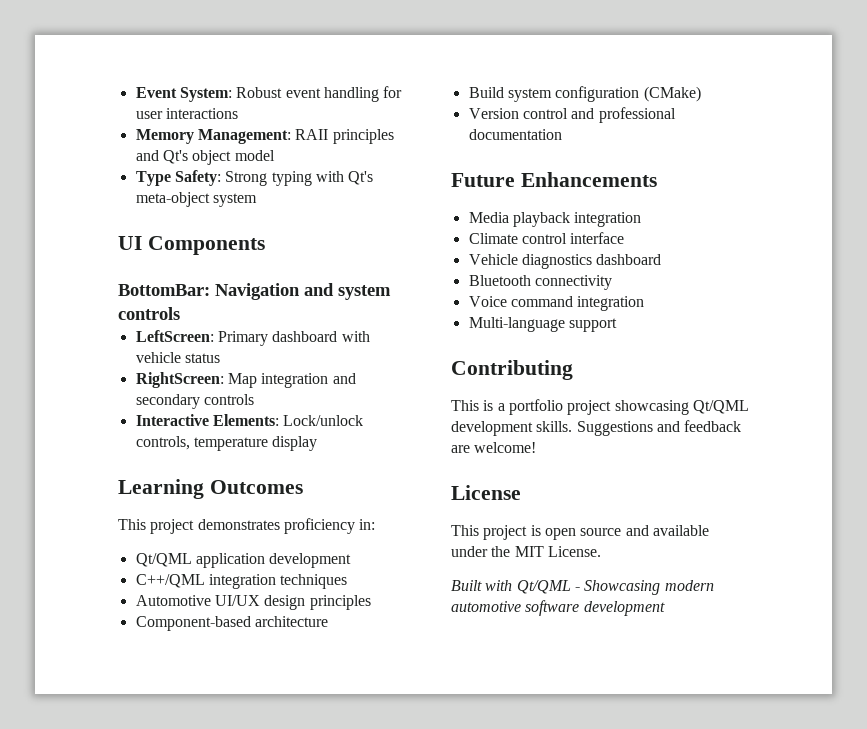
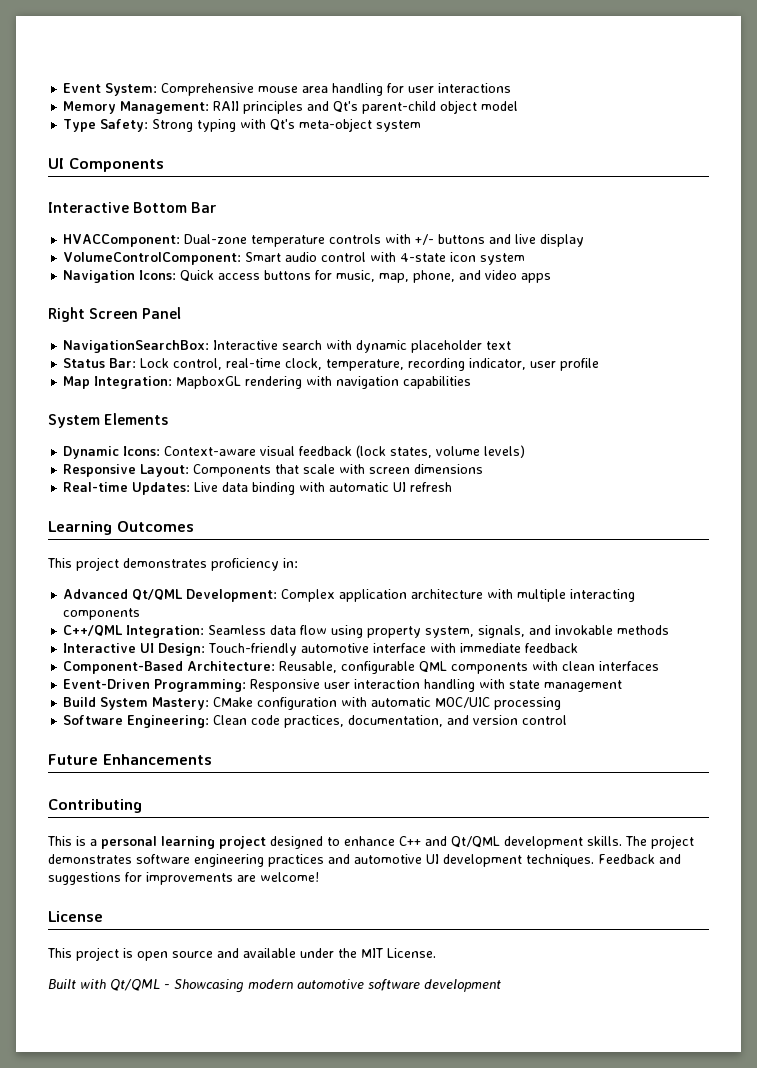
[236,87,321,98] Robust event -> [161,83,329,96] Comprehensive mouse area
(188, 157) none -> [362,101,437,114] parent-child
[118,283,391,300] [118,307,180,320] [135,330,370,346] [135,352,220,363] [135,372,356,388] [135,394,254,409] [135,414,364,426] [135,436,318,451] BottomBar: Navigation and system controls // LeftScreen: Primary dashboard with vehicle status // RightScreen: Map integration and secondary controls // Interactive Elements: Lock/unlock controls, temperature display -> [48,202,218,213] [63,234,585,247] [63,252,526,265] [63,270,552,283] [48,307,182,322] [63,340,512,353] [63,358,600,371] [63,376,472,389] [48,413,169,428] [63,445,526,459] [63,464,484,477] [63,482,453,495] Interactive Bottom Bar // HVACComponent: Dual-zone temperature controls with +/- buttons and live display // VolumeControlComponent: Smart audio control with 4-state icon system // Navigation Icons: Quick access buttons for music, map, phone, and video apps // Right Screen Panel // NavigationSearchBox: Interactive search with dynamic placeholder text // Status Bar: Lock control, real-time clock, temperature, recording indicator, user profile // Map Integration: MapboxGL rendering with navigation capabilities // System Elements // Dynamic Icons: Context-aware visual feedback (lock states, volume levels) // Responsive Layout: Components that scale with screen dimensions // Real-time Updates: Live data binding with automatic UI refresh
[135,553,352,568] [135,574,348,589] [135,595,371,610] [135,616,328,631] [468,86,701,102] [468,107,676,123] [468,129,562,140] [451,172,657,187] [468,212,642,227] [468,232,625,244] [468,254,662,269] [468,275,612,290] [468,296,645,311] [468,317,617,332] [451,360,573,380] [451,399,749,415] [451,420,742,436] Qt/QML application development // C++/QML integration techniques // Automotive UI/UX design principles // Component-based architecture // Build system configuration (CMake) // Version control and professional documentation // Future Enhancements // Media playback integration // Climate control interface // Vehicle diagnostics dashboard // Bluetooth connectivity // Voice command integration // Multi-language support // Contributing // This is a portfolio project showcasing Qt/QML development skills. Suggestions and feedback -> [63,589,636,602] [63,608,141,620] [63,625,670,638] [63,643,579,656] [63,661,660,674] [63,679,623,692] [63,697,562,710] [63,715,568,728] [48,754,212,765] [48,799,142,813] [47,835,694,849] [48,854,681,867] [48,872,233,885] Advanced Qt/QML Development: Complex application architecture with multiple interacting components // C++/QML Integration: Seamless data flow using property system, signals, and invokable methods // Interactive UI Design: Touch-friendly automotive interface with immediate feedback // Component-Based Architecture: Reusable, configurable QML components with clean interfaces // Event-Driven Programming: Responsive user interaction handling with state management // Build System Mastery: CMake configuration with automatic MOC/UIC processing // Software Engineering: Clean code practices, documentation, and version control // Future Enhancements // Contributing // This is a personal learning project designed to enhance C++ and Qt/QML development skills. The project demonstrates software engineering practices and automotive UI development techniques. Feedback and suggestions for improvements

